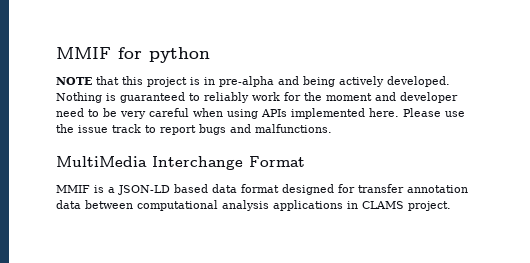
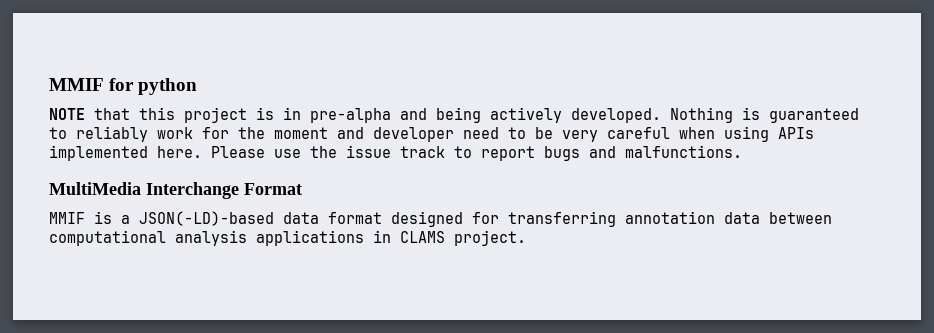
[118,184,208,195] JSON-LD based -> [139,211,274,226] JSON(-LD)-based
[358,184,404,193] transfer -> [508,211,616,227] transferring

